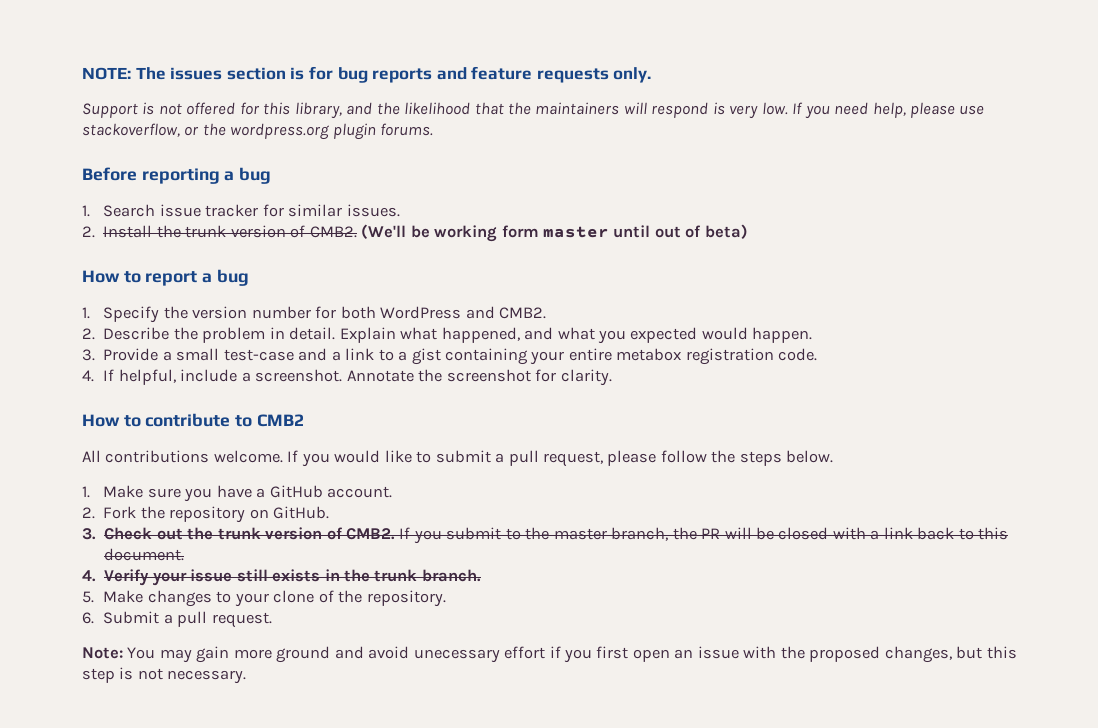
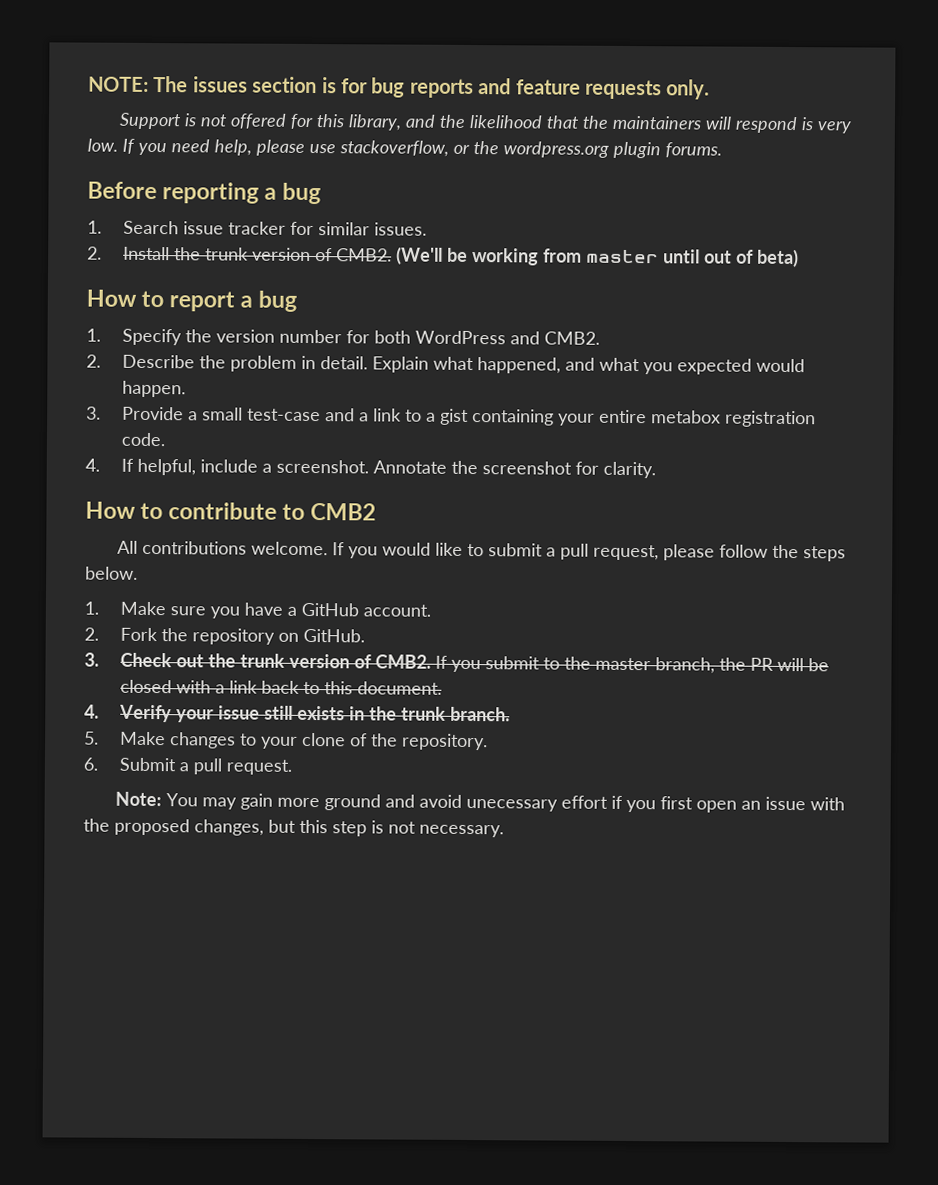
[501,225,539,238] form -> [542,248,582,263] from

